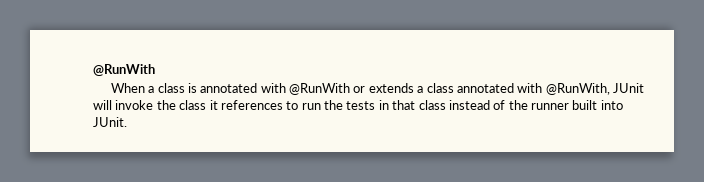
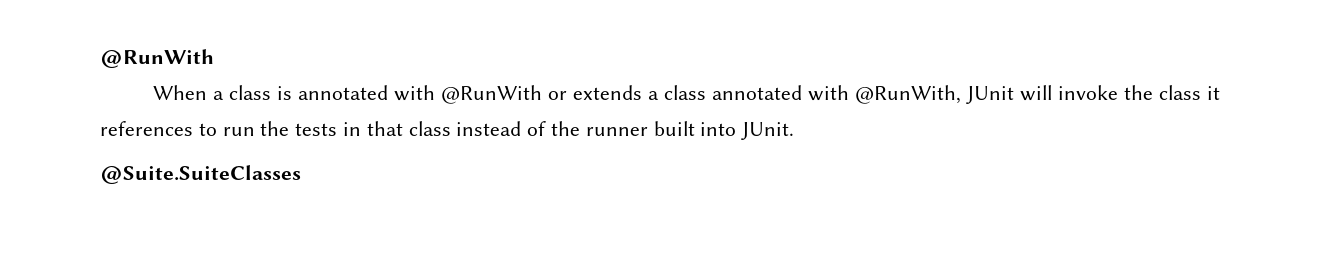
(127, 122) none -> [100,165,301,184] // @Suite.SuiteClasses

